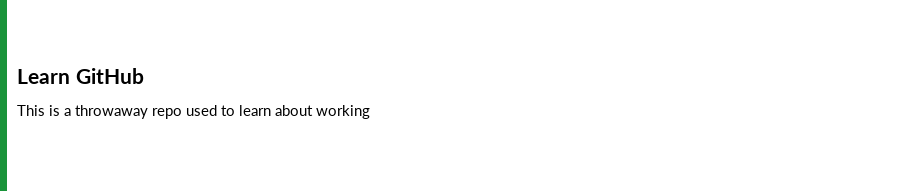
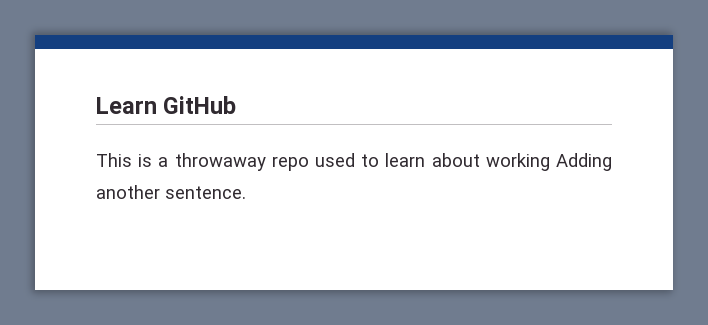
(370, 112) none -> [556,153,612,171] [96,185,246,199] Adding another sentence.

